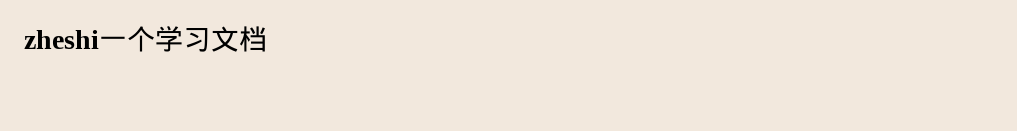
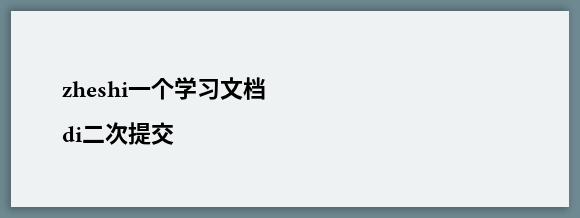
(267, 39) none -> [62,122,174,145] // di二次提交

